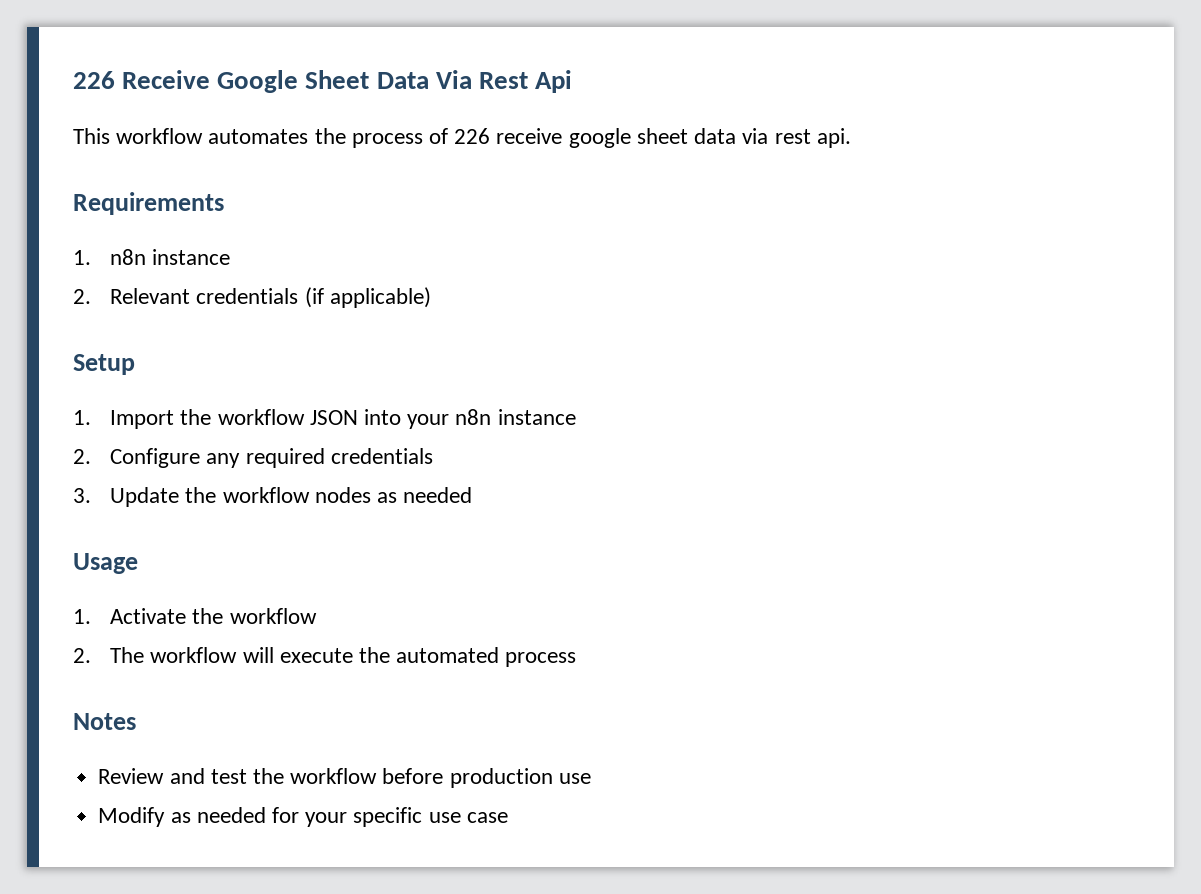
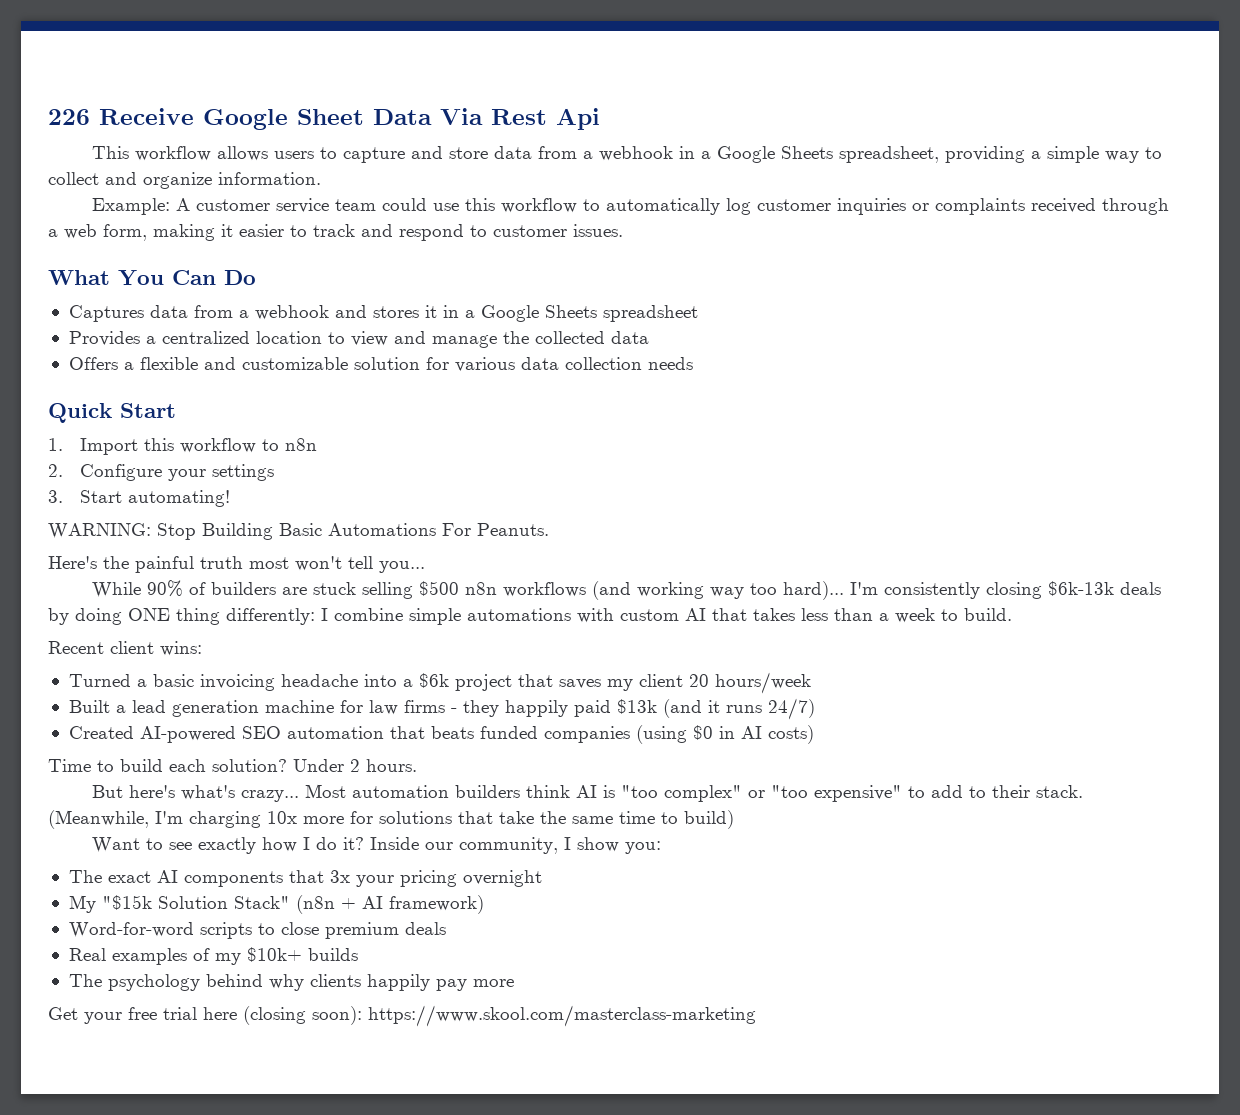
[208,128,851,148] [73,192,224,215] [73,249,231,265] [73,287,431,308] [73,354,135,375] [73,409,576,429] automates the process of 226 receive google sheet data via rest api. // Requirements // 1. n8n instance // 2. Relevant credentials (if applicable) // Setup // 1. Import the workflow JSON into your n8n instance -> [216,146,1162,163] [48,172,321,189] [91,198,1169,215] [48,224,623,241] [48,270,256,286] [68,305,698,322] [68,331,649,348] [68,357,693,372] [48,403,176,423] [48,438,317,455] allows users to capture and store data from a webhook in a Google Sheets spreadsheet, providing a simple way to collect and organize information. // Example: A customer service team could use this workflow to automatically log customer inquiries or complaints received through a web form, making it easier to track and respond to customer issues. // What You Can Do // Captures data from a webhook and stores it in a Google Sheets spreadsheet // Provides a centralized location to view and manage the collected data // Offers a flexible and customizable solution for various data collection needs // Quick Start // 1. Import this workflow to n8n
[206,448,433,468] [73,487,473,507] [73,553,138,574] [73,608,317,624] [73,647,577,667] [73,713,136,730] [98,768,591,788] [98,807,508,827] any required credentials // 3. Update the workflow nodes as needed // Usage // 1. Activate the workflow // 2. The workflow will execute the automated process // Notes // Review and test the workflow before production use // Modify as needed for your specific use case -> [167,464,274,481] [48,490,230,507] [48,523,549,540] [48,556,425,573] [91,580,1161,600] [48,608,1012,625] [48,641,202,656] [68,672,811,694] [68,698,815,720] [68,725,814,744] [48,759,417,772] [91,784,1083,802] [48,810,734,829] [91,837,661,854] [68,870,542,887] [68,895,484,914] [68,922,446,939] [68,947,358,965] [68,974,514,991] [48,1005,756,1027] your settings // 3. Start automating! // WARNING: Stop Building Basic Automations For Peanuts. // Here's the painful truth most won't tell you... // While 90% of builders are stuck selling $500 n8n workflows (and working way too hard)... I'm consistently closing $6k-13k deals by doing ONE thing differently: I combine simple automations with custom AI that takes less than a week to build. // Recent client wins: // Turned a basic invoicing headache into a $6k project that saves my client 20 hours/week // Built a lead generation machine for law firms - they happily paid $13k (and it runs 24/7) // Created AI-powered SEO automation that beats funded companies (using $0 in AI costs) // Time to build each solution? Under 2 hours. // But here's what's crazy... Most automation builders think AI is "too complex" or "too expensive" to add to their stack. (Meanwhile, I'm charging 10x more for solutions that take the same time to build) // Want to see exactly how I do it? Inside our community, I show you: // The exact AI components that 3x your pricing overnight // My "$15k Solution Stack" (n8n + AI framework) // Word-for-word scripts to close premium deals // Real examples of my $10k+ builds // The psychology behind why clients happily pay more // Get your free trial here (closing soon): https://www.skool.com/masterclass-marketing

